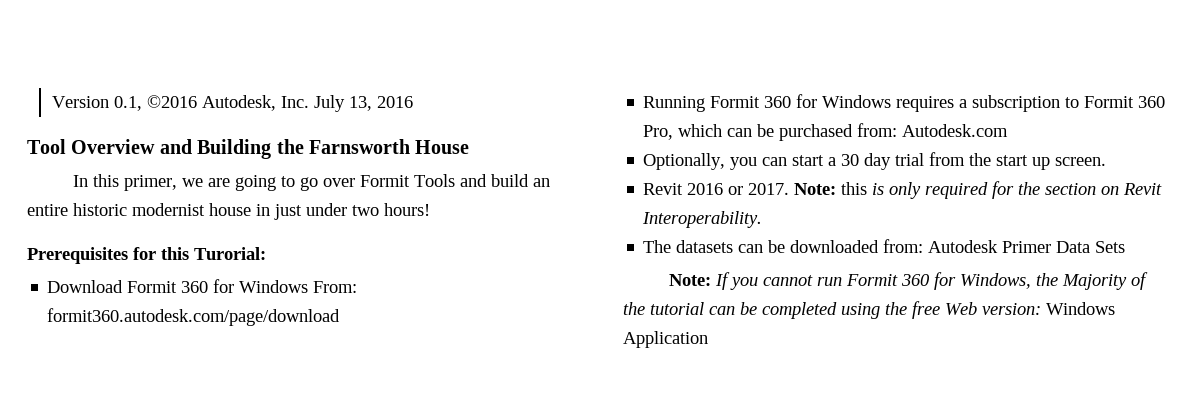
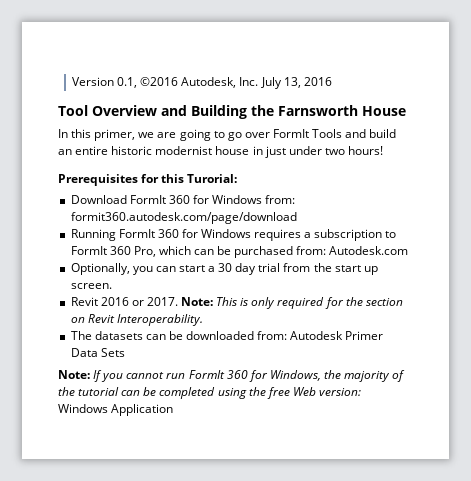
[359,175,410,187] Formit -> [272,129,309,138] FormIt
[127,279,358,293] Formit 360 for Windows From: -> [129,195,296,204] FormIt 360 for Windows from:
[710,96,761,108] Formit -> [118,229,155,238] FormIt
[1084,96,1135,108] Formit -> [70,246,107,255] FormIt
[841,182,868,195] this -> [216,297,238,306] This
[845,274,898,286] Formit -> [188,370,225,379] FormIt
[1061,274,1127,290] Majority -> [344,371,391,382] majority

